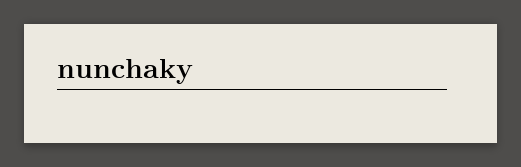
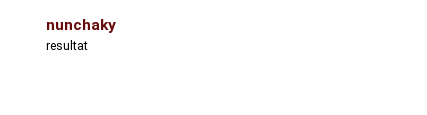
(193, 71) none -> [46,40,88,50] // resultat

